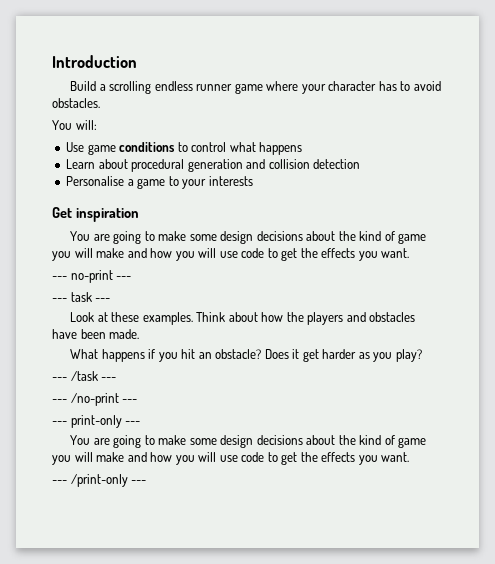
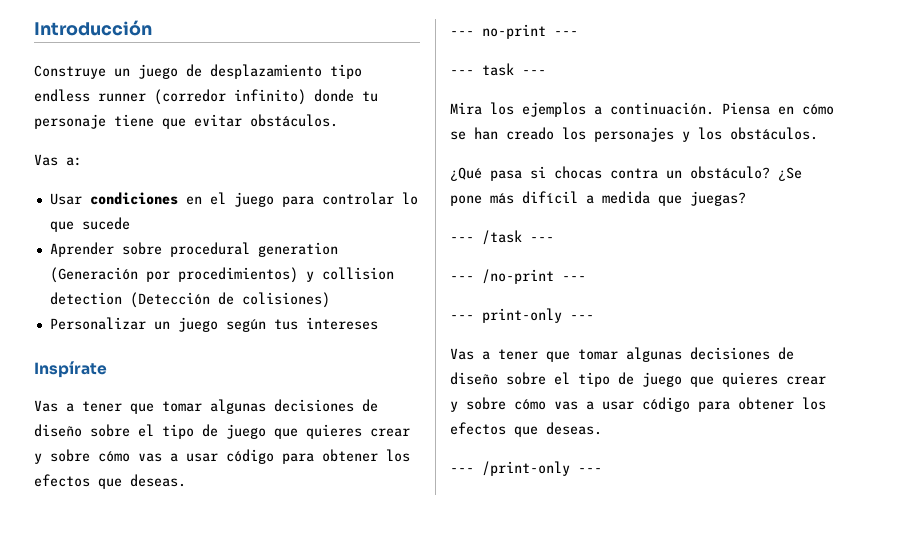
[52,55,137,68] [70,81,441,94] [52,98,100,108] [52,120,97,130] [66,142,303,155] [66,159,361,172] [66,176,253,189] [52,207,139,222] [70,231,427,244] [52,248,410,261] Introduction // Build a scrolling endless runner game where your character has to avoid obstacles. // You will: // Use game conditions to control what happens // Learn about procedural generation and collision detection // Personalise a game to your interests // Get inspiration // You are going to make some design decisions about the kind of game you will make and how you will use code to get the effects you want. -> [34,20,152,36] [34,64,362,79] [34,89,378,105] [34,114,338,129] [34,154,82,166] [49,192,418,207] [49,217,130,232] [49,242,338,257] [49,267,394,283] [49,292,330,308] [49,317,378,332] [34,361,107,378] [34,399,378,414] [34,424,410,439] [34,449,410,464] [34,474,186,489] Introducción // Construye un juego de desplazamiento tipo endless runner (corredor infinito) donde tu personaje tiene que evitar obstáculos. // Vas a: // Usar condiciones en el juego para controlar lo que sucede // Aprender sobre procedural generation (Generación por procedimientos) y collision detection (Detección de colisiones) // Personalizar un juego según tus intereses // Inspírate // Vas a tener que tomar algunas decisiones de diseño sobre el tipo de juego que quieres crear y sobre cómo vas a usar código para obtener los efectos que deseas.
[70,312,416,325] [52,329,140,339] [70,349,422,362] Look at these examples. Think about how the players and obstacles have been made. // What happens if you hit an obstacle? Does it get harder as you play? -> [450,102,834,117] [450,127,818,142] [450,166,802,181] [450,191,746,206] Mira los ejemplos a continuación. Piensa en cómo se han creado los personajes y los obstáculos. // ¿Qué pasa si chocas contra un obstáculo? ¿Se pone más difícil a medida que juegas?
[70,435,427,448] [52,452,410,465] You are going to make some design decisions about the kind of game you will make and how you will use code to get the effects you want. -> [450,347,794,362] [450,372,826,387] [450,397,826,412] [450,422,602,437] Vas a tener que tomar algunas decisiones de diseño sobre el tipo de juego que quieres crear y sobre cómo vas a usar código para obtener los efectos que deseas.

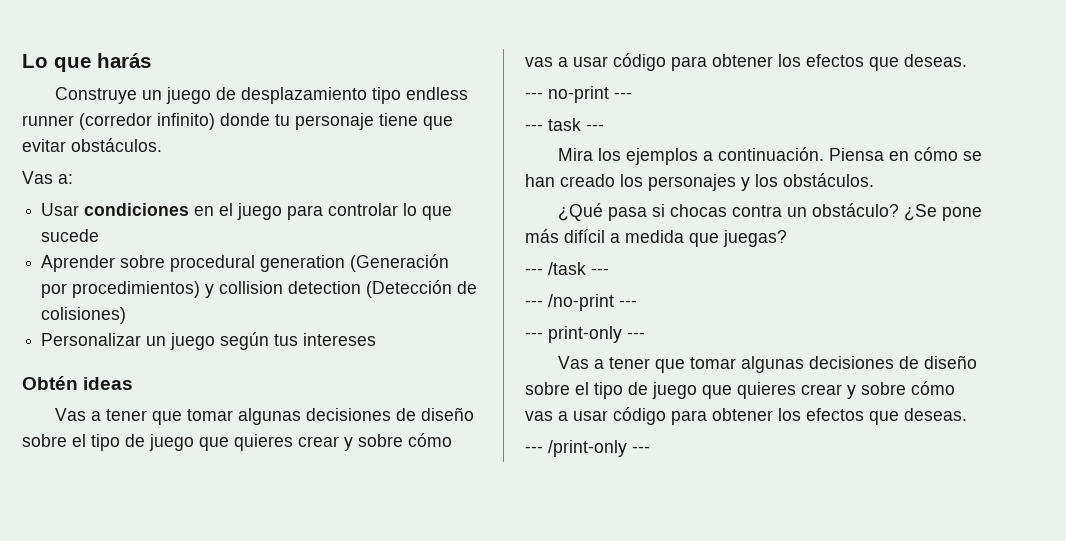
[34,20,152,36] Introducción -> [22,53,151,72] Lo que harás
[34,361,107,378] Inspírate -> [22,376,134,390] Obtén ideas

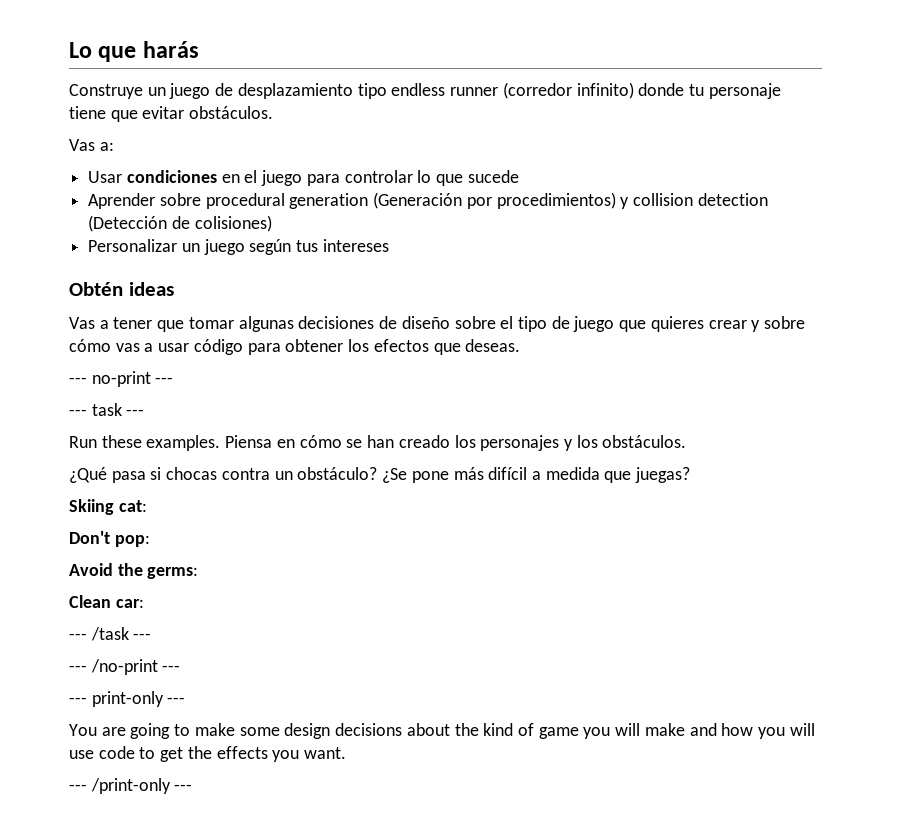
[558,147,825,165] Mira los ejemplos a continuación. -> [69,435,221,451] Run these examples.
(787, 238) none -> [69,499,147,515] [69,531,150,547] [69,563,199,579] [69,595,144,608] // Skiing cat: // Don't pop: // Avoid the germs: // Clean car:
[558,355,978,373] [525,381,955,399] [525,407,967,425] Vas a tener que tomar algunas decisiones de diseño sobre el tipo de juego que quieres crear y sobre cómo vas a usar código para obtener los efectos que deseas. -> [69,723,815,739] [69,746,347,762] You are going to make some design decisions about the kind of game you will make and how you will use code to get the effects you want.

